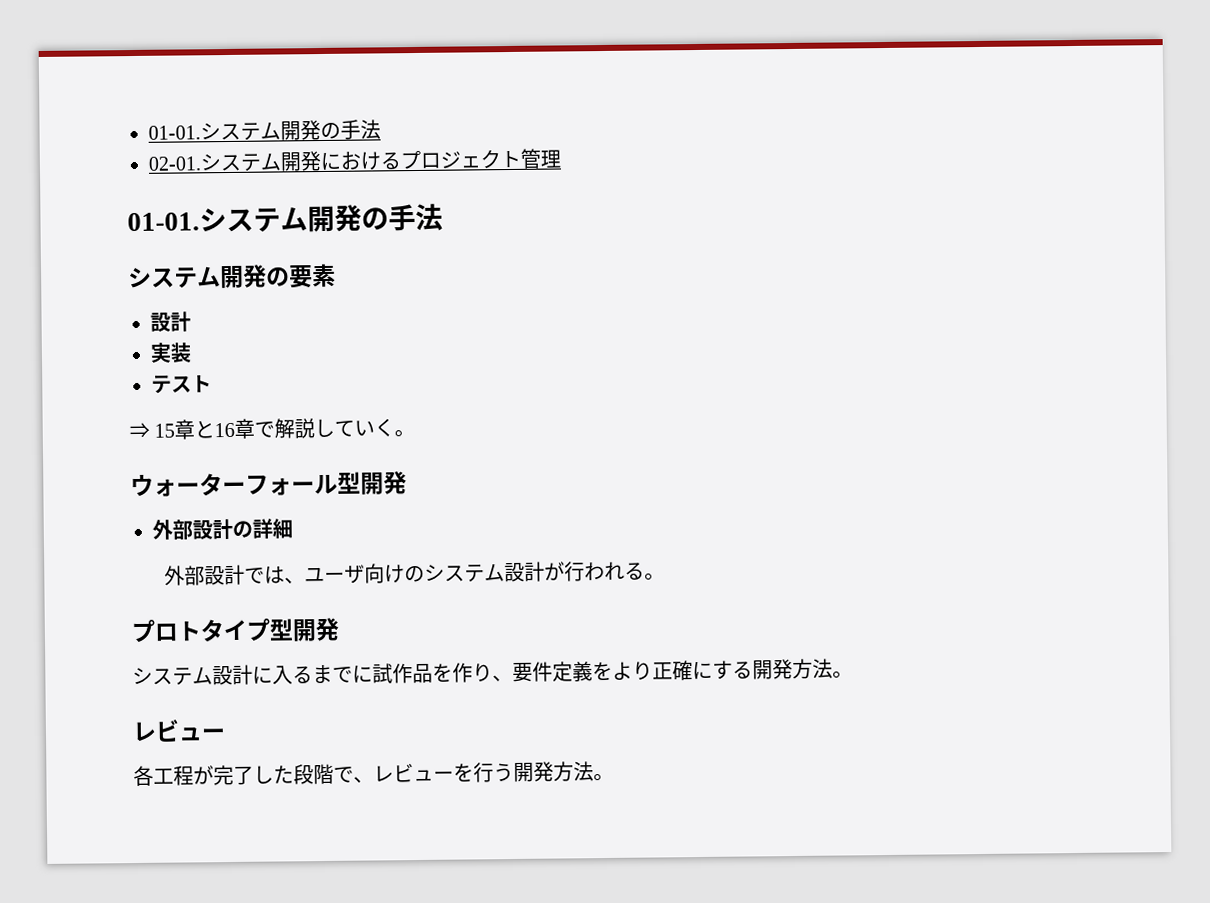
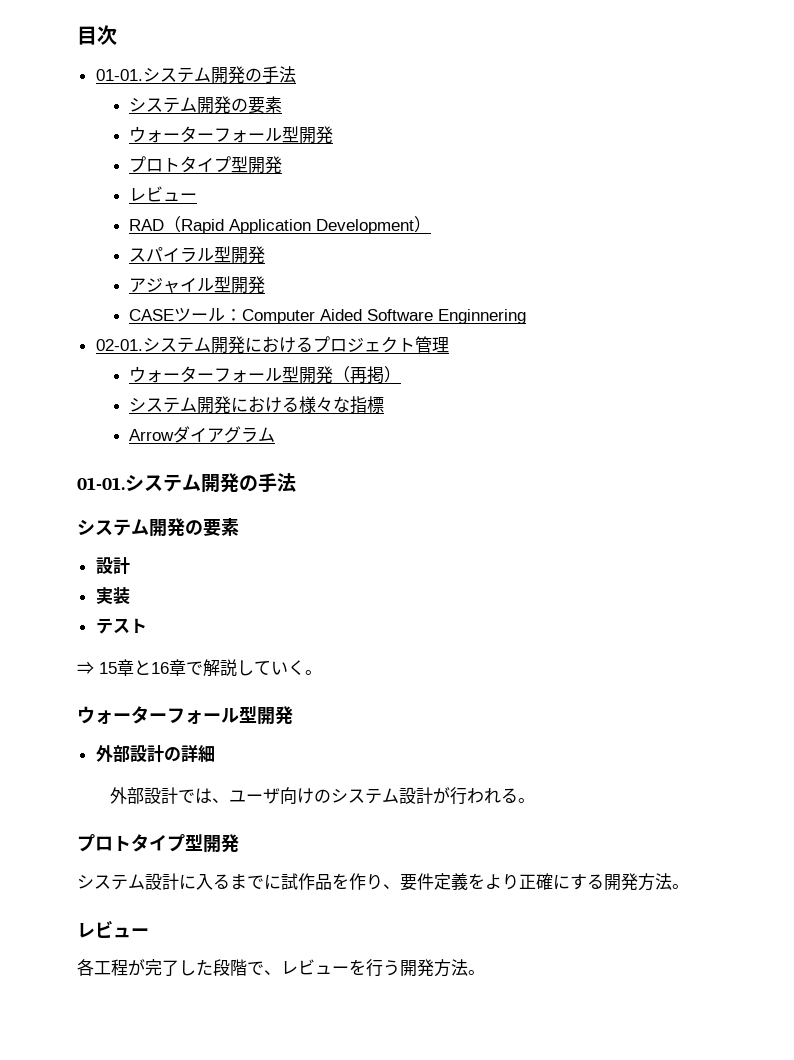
[148,119,381,141] 01-01.システム開発の手法 -> [77,25,117,45] [95,66,296,84] [129,96,283,114] [129,126,334,144] [129,156,283,174] [129,186,198,202] [129,216,432,234] [129,246,266,264] [129,276,266,294] [129,308,527,324] 目次 // 01-01.システム開発の手法 // システム開発の要素 // ウォーターフォール型開発 // プロトタイプ型開発 // レビュー // RAD（Rapid Application Development） // スパイラル型開発 // アジャイル型開発 // CASEツール：Computer Aided Software Enginnering
(561, 158) none -> [129,366,402,384] [129,396,385,414] [129,426,276,443] // ウォーターフォール型開発（再掲） // システム開発における様々な指標 // Arrowダイアグラム

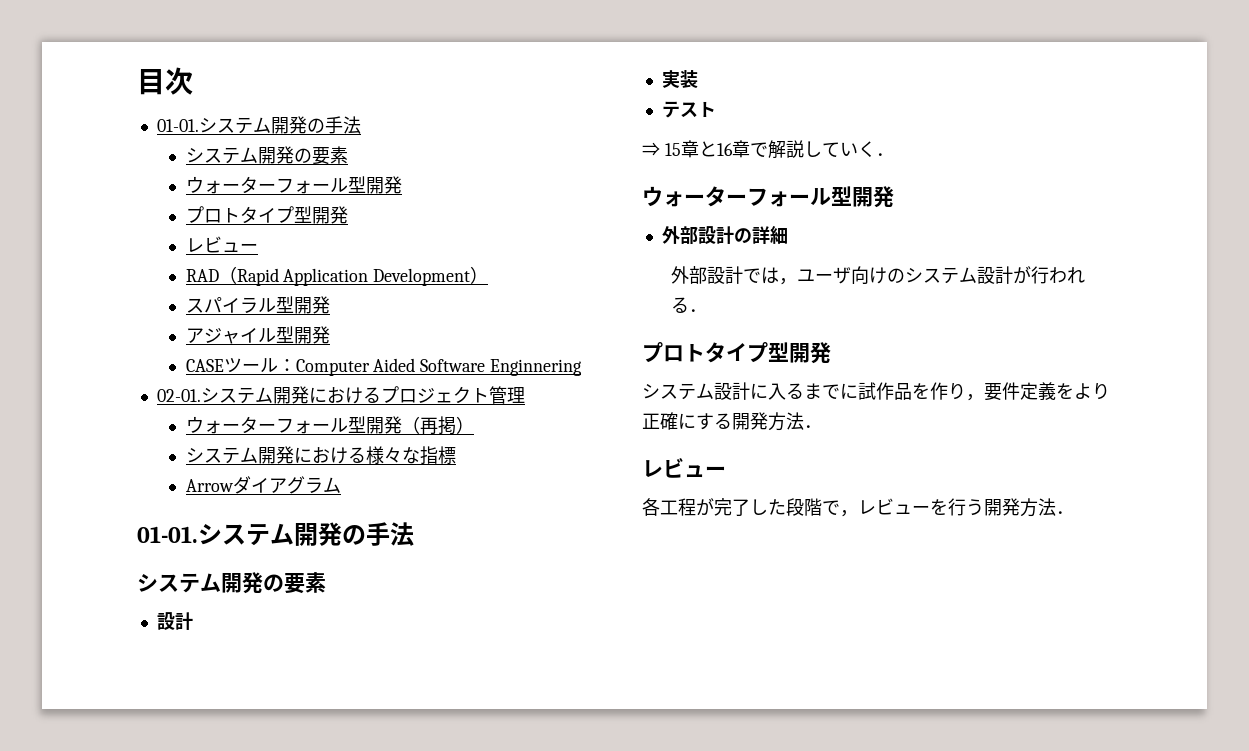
[305,670,322,675] 。 -> [875,153,894,156] ．
[212,798,230,803] 、 -> [778,278,797,285] ，
[518,798,536,803] 。 -> [688,309,707,312] ．
[383,884,400,889] 、 -> [966,394,984,401] ，
[672,884,689,889] 。 -> [804,425,822,428] ．
[264,970,281,975] 、 -> [840,510,858,517] ，
[468,970,485,975] 。 -> [1056,511,1074,514] ．

